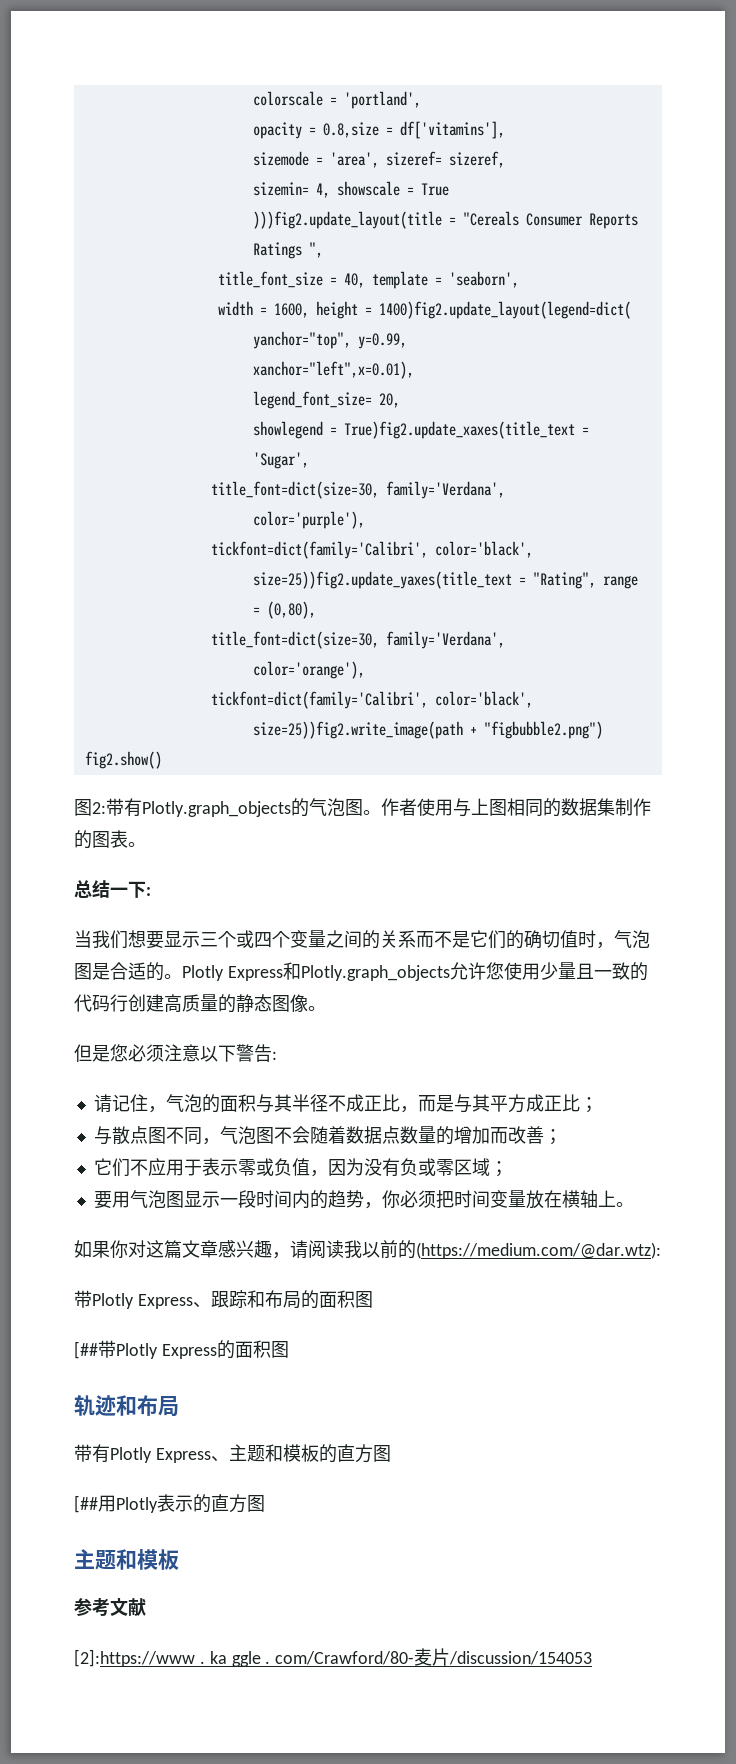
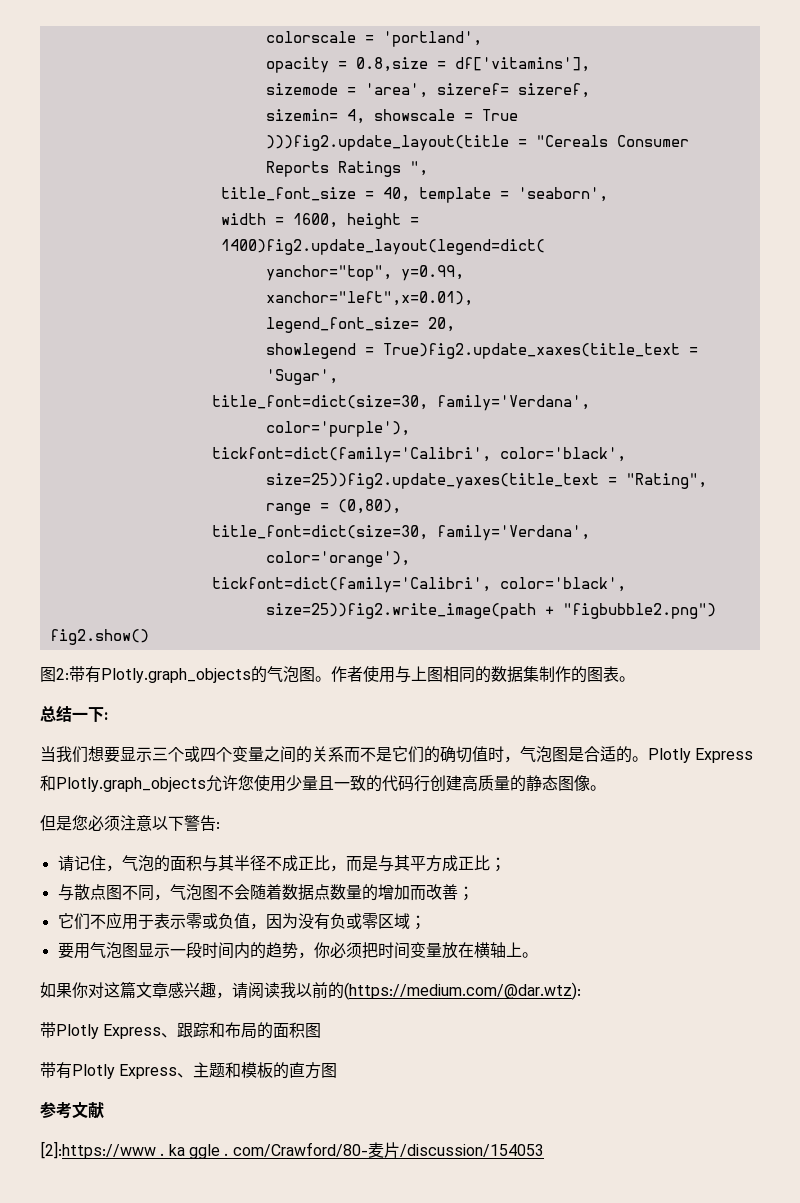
[74,1340,289,1359] [74,1395,179,1417] // [##带Plotly Express的面积图 // 轨迹和布局 -> (322, 1030) none
[74,1494,265,1513] [74,1549,179,1570] // [##用Plotly表示的直方图 // 主题和模板 -> (338, 1070) none

